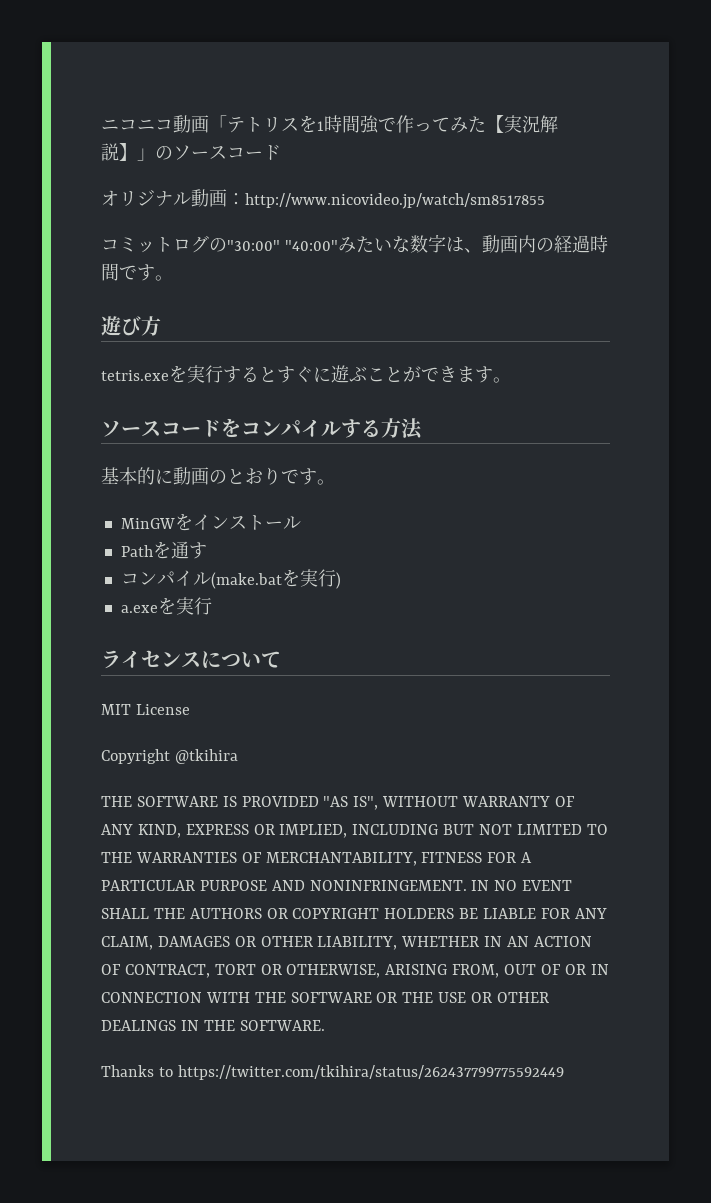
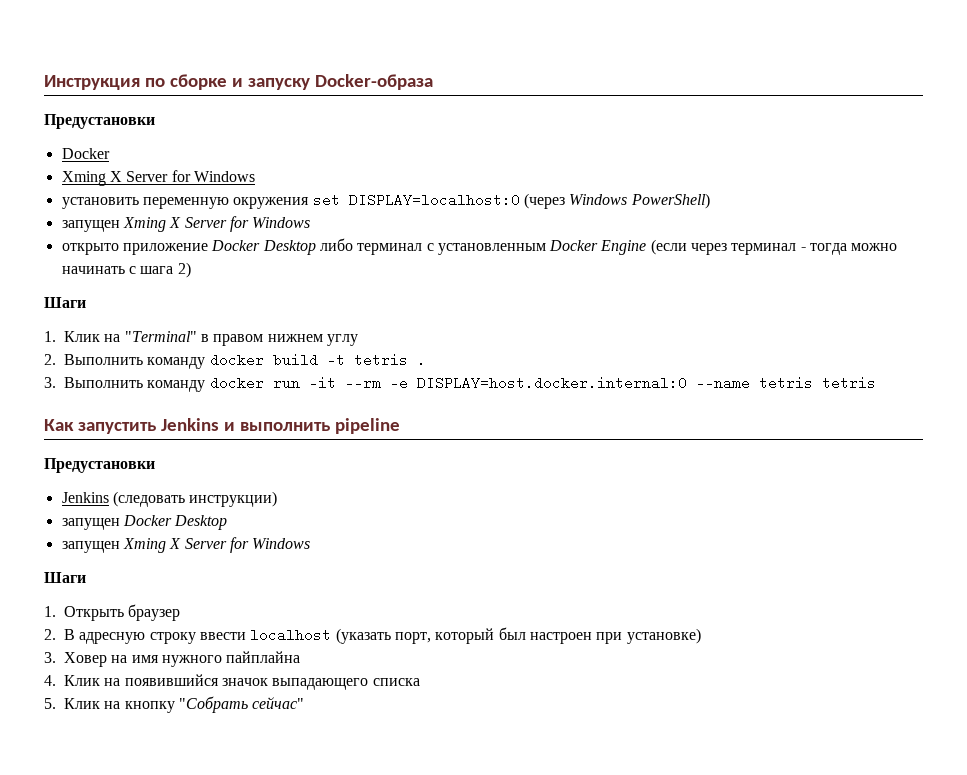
[101,115,558,134] [101,143,281,161] [101,189,545,209] [101,234,608,253] [101,263,173,281] [101,316,161,336] [101,365,511,383] [101,418,423,440] [101,467,335,485] [120,513,301,531] [120,541,207,559] [120,569,341,589] [120,597,212,615] [101,650,281,669] [101,704,190,715] [101,749,238,764] [101,796,575,810] [101,824,608,838] [101,852,533,866] [101,880,573,891] [101,908,607,919] [101,936,592,950] [101,964,609,978] [101,992,549,1003] [101,1020,325,1031] [101,1065,564,1080] ニコニコ動画「テトリスを1時間強で作ってみた【実況解説】」のソースコード // オリジナル動画：http://www.nicovideo.jp/watch/sm8517855 // コミットログの"30:00" "40:00"みたいな数字は、動画内の経過時間です。 // 遊び方 // tetris.exeを実行するとすぐに遊ぶことができます。 // ソースコードをコンパイルする方法 // 基本的に動画のとおりです。 // MinGWをインストール // Pathを通す // コンパイル(make.batを実行) // a.exeを実行 // ライセンスについて // MIT License // Copyright @tkihira // THE SOFTWARE IS PROVIDED "AS IS", WITHOUT WARRANTY OF ANY KIND, EXPRESS OR IMPLIED, INCLUDING BUT NOT LIMITED TO THE WARRANTIES OF MERCHANTABILITY, FITNESS FOR A PARTICULAR PURPOSE AND NONINFRINGEMENT. IN NO EVENT SHALL THE AUTHORS OR COPYRIGHT HOLDERS BE LIABLE FOR ANY CLAIM, DAMAGES OR OTHER LIABILITY, WHETHER IN AN ACTION OF CONTRACT, TORT OR OTHERWISE, ARISING FROM, OUT OF OR IN CONNECTION WITH THE SOFTWARE OR THE USE OR OTHER DEALINGS IN THE SOFTWARE. // Thanks to https://twitter.com/tkihira/status/262437799775592449 -> [44,74,433,90] [44,114,155,129] [61,148,110,159] [61,170,255,186] [61,193,710,209] [61,216,311,232] [61,238,898,255] [61,262,191,278] [44,297,86,308] [44,331,358,346] [44,353,426,369] [44,376,876,392] [44,418,400,434] [44,458,155,473] [61,491,278,507] [61,515,228,530] [61,537,311,553] [44,572,86,583] [44,604,181,621] [44,627,701,644] [44,651,301,667] [44,674,420,690] [44,696,305,713] Инструкция по сборке и запуску Docker-образа // Предустановки // Docker // Xming X Server for Windows // установить переменную окружения set DISPLAY=localhost:0 (через Windows PowerShell) // запущен Xming X Server for Windows // открыто приложение Docker Desktop либо терминал с установленным Docker Engine (если через терминал - тогда можно начинать с шага 2) // Шаги // 1. Клик на "Terminal" в правом нижнем углу // 2. Выполнить команду docker build -t tetris . // 3. Выполнить команду docker run -it --rm -e DISPLAY=host.docker.internal:0 --name tetris tetris // Как запустить Jenkins и выполнить pipeline // Предустановки // Jenkins (следовать инструкции) // запущен Docker Desktop // запущен Xming X Server for Windows // Шаги // 1. Открыть браузер // 2. В адресную строку ввести localhost (указать порт, который был настроен при установке) // 3. Ховер на имя нужного пайплайна // 4. Клик на появившийся значок выпадающего списка // 5. Клик на кнопку "Собрать сейчас"

